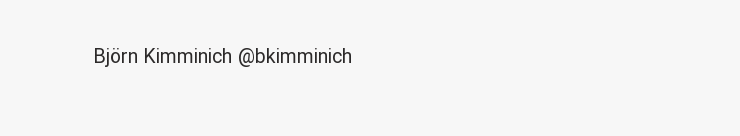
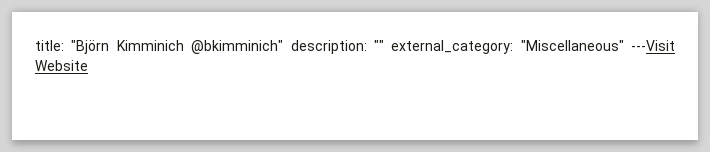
[93,48,352,67] Björn Kimminich @bkimminich -> [35,40,675,54] [35,60,88,71] title: "Björn Kimminich @bkimminich" description: "" external_category: "Miscellaneous" ---Visit Website

